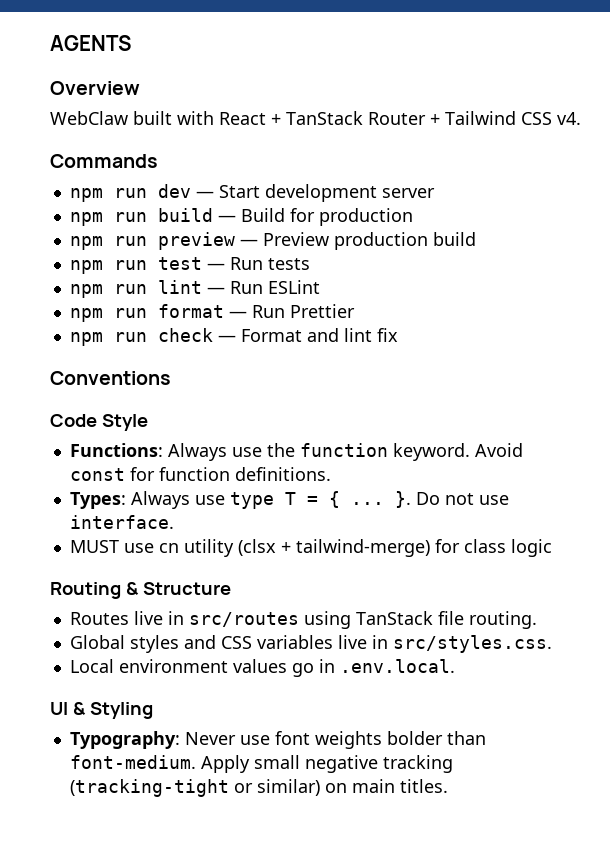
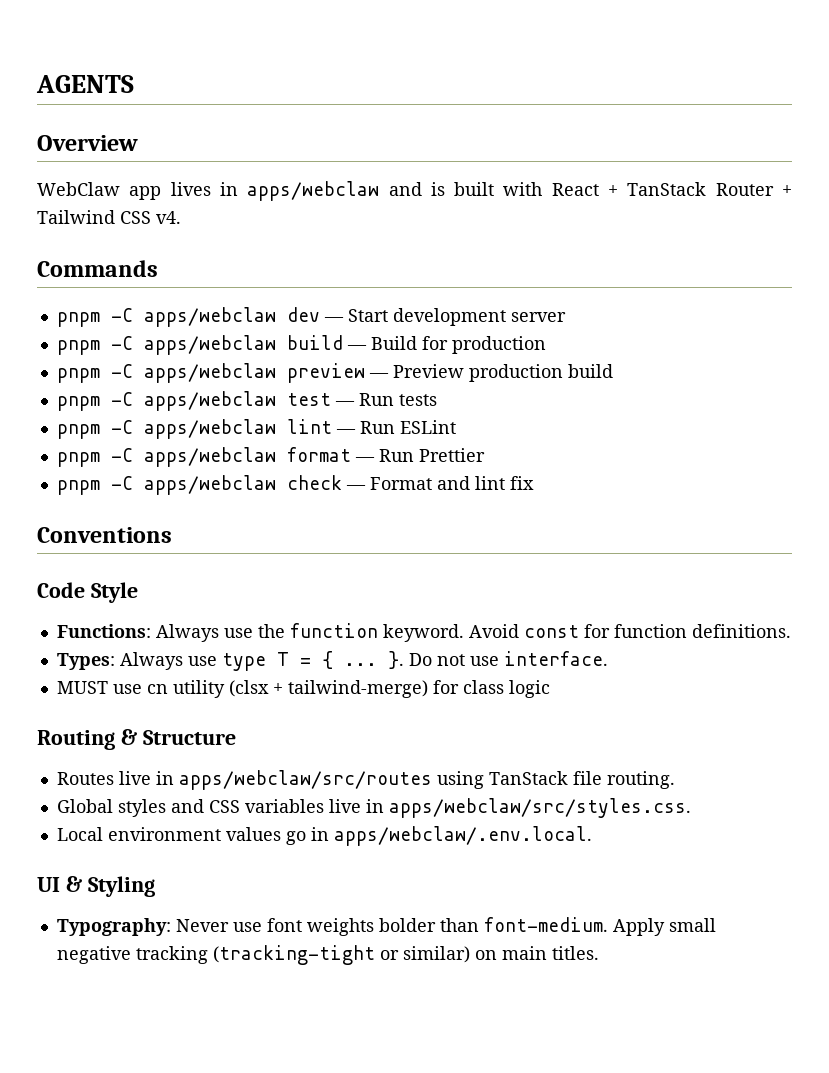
(128, 118) none -> [129,181,445,201] app lives in apps/webclaw and is
[69,188,147,202] npm run -> [56,307,276,327] pnpm -C apps/webclaw
[69,212,147,226] npm run -> [56,335,276,355] pnpm -C apps/webclaw
[69,236,147,250] npm run -> [56,363,276,383] pnpm -C apps/webclaw
[69,260,147,274] npm run -> [56,391,276,411] pnpm -C apps/webclaw
[69,284,147,298] npm run -> [56,419,276,439] pnpm -C apps/webclaw
[69,308,147,322] npm run -> [56,447,276,467] pnpm -C apps/webclaw
[69,332,147,346] npm run -> [56,475,276,495] pnpm -C apps/webclaw
[188,612,299,627] src/routes -> [178,770,432,790] apps/webclaw/src/routes
[392,635,552,653] src/styles.css. -> [388,798,691,818] apps/webclaw/src/styles.css.
[339,659,455,673] .env.local. -> [333,826,592,846] apps/webclaw/.env.local.

